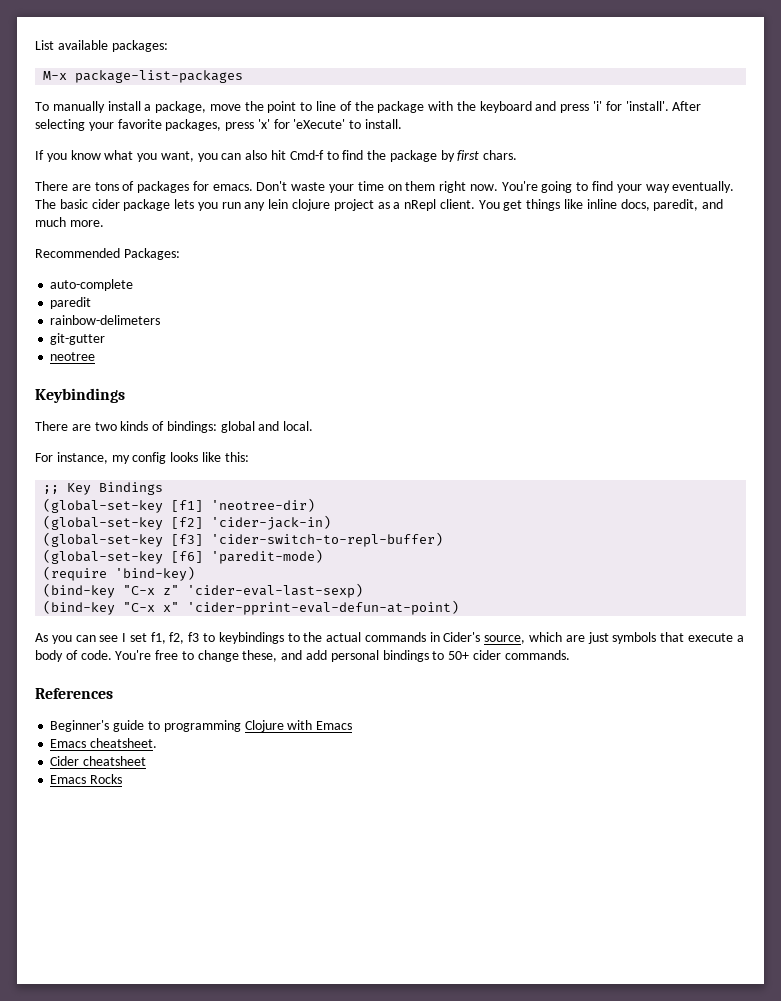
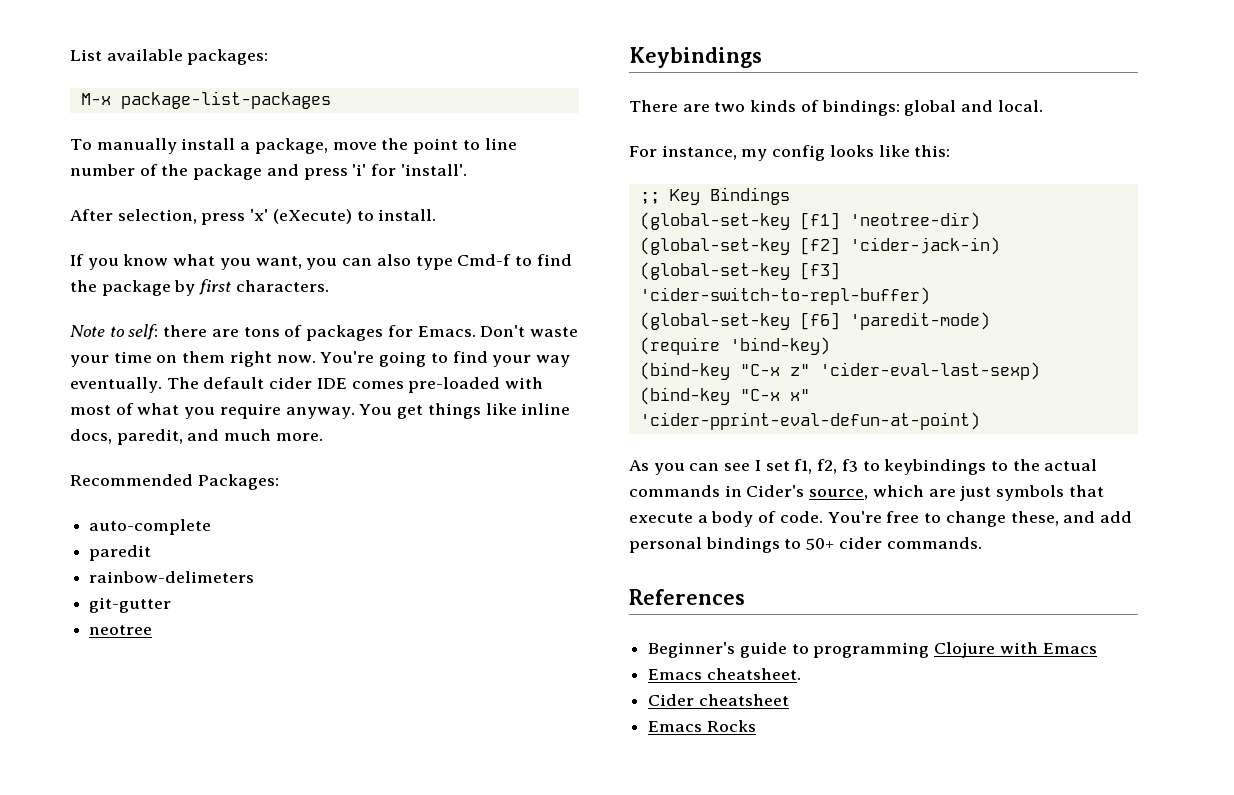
(337, 106) none -> [70,164,135,176] number
[428,101,532,113] with the keyboard -> (263, 172) none
[672,101,702,111] [35,119,346,131] After selecting your favorite packages, press 'x' for 'eXecute' -> [70,209,352,225] // After selection, press 'x' (eXecute)
[271,150,287,160] hit -> [415,256,453,270] type
[483,150,518,160] [35,181,68,191] chars. // There -> [235,280,329,292] [70,324,208,340] characters. // Note to self: there
[212,184,253,191] emacs. -> [417,326,476,337] Emacs.
[59,199,475,211] basic cider package lets you run any lein clojure project as a nRepl client. -> [203,377,544,393] [70,403,355,419] default cider IDE comes pre-loaded with most of what you require anyway.

